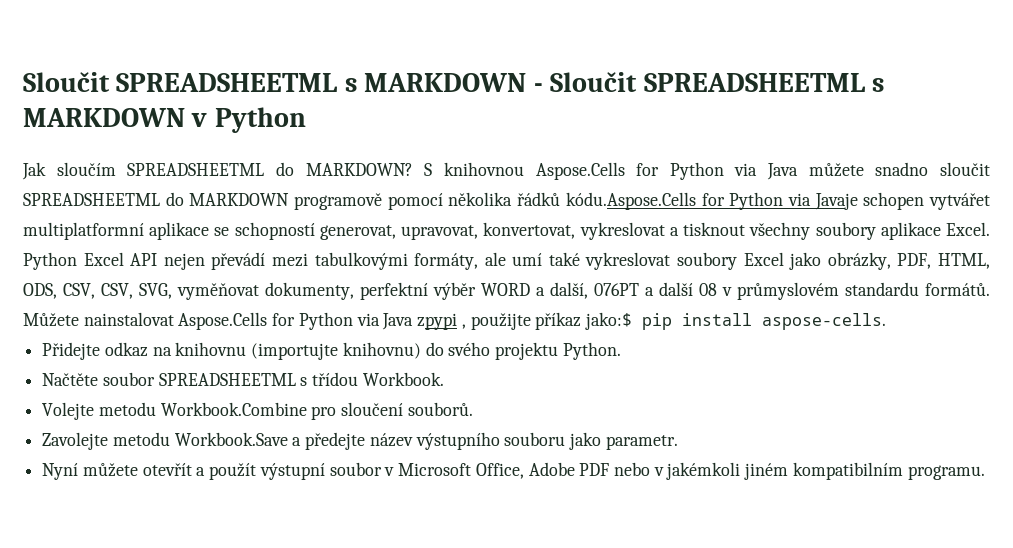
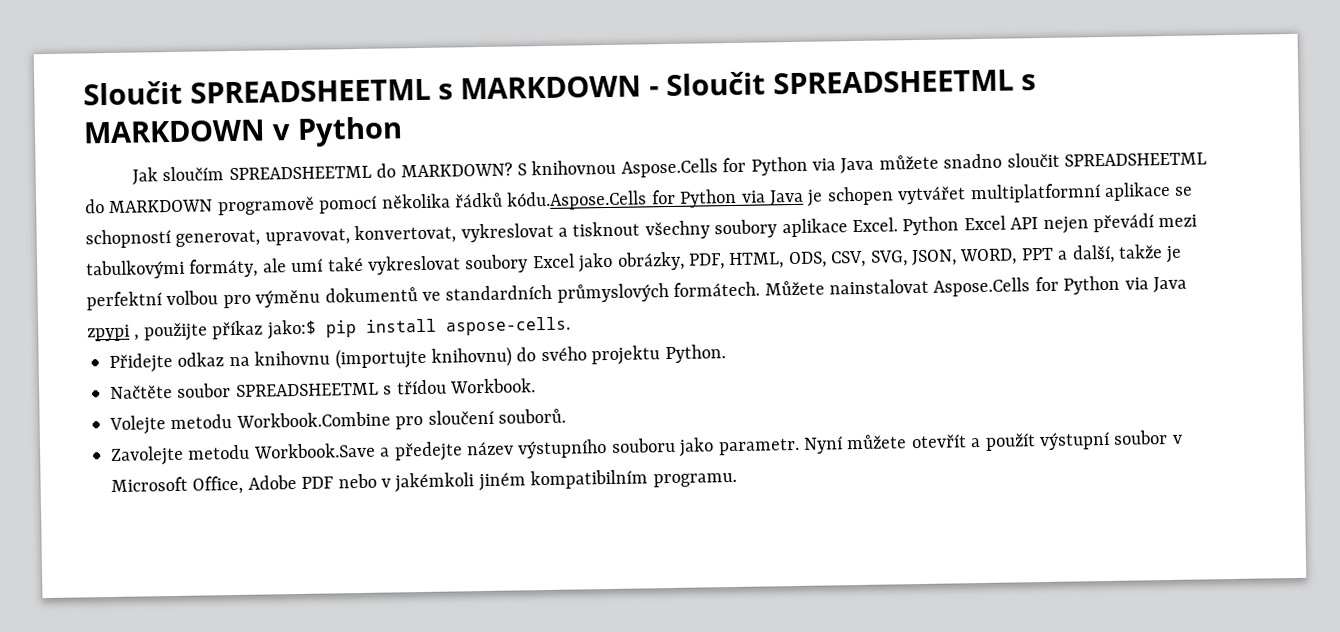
[814,193,858,210] Javaje -> [768,189,824,207] Java je
[101,282,990,300] CSV, SVG, vyměňovat dokumenty, perfektní výběr WORD a další, 076PT a další 08 v průmyslovém standardu formátů. -> [869,244,1183,267] [86,281,761,311] SVG, JSON, WORD, PPT a další, takže je perfektní volbou pro výměnu dokumentů ve standardních průmyslových formátech.
(678, 442) // -> (800, 446) none

